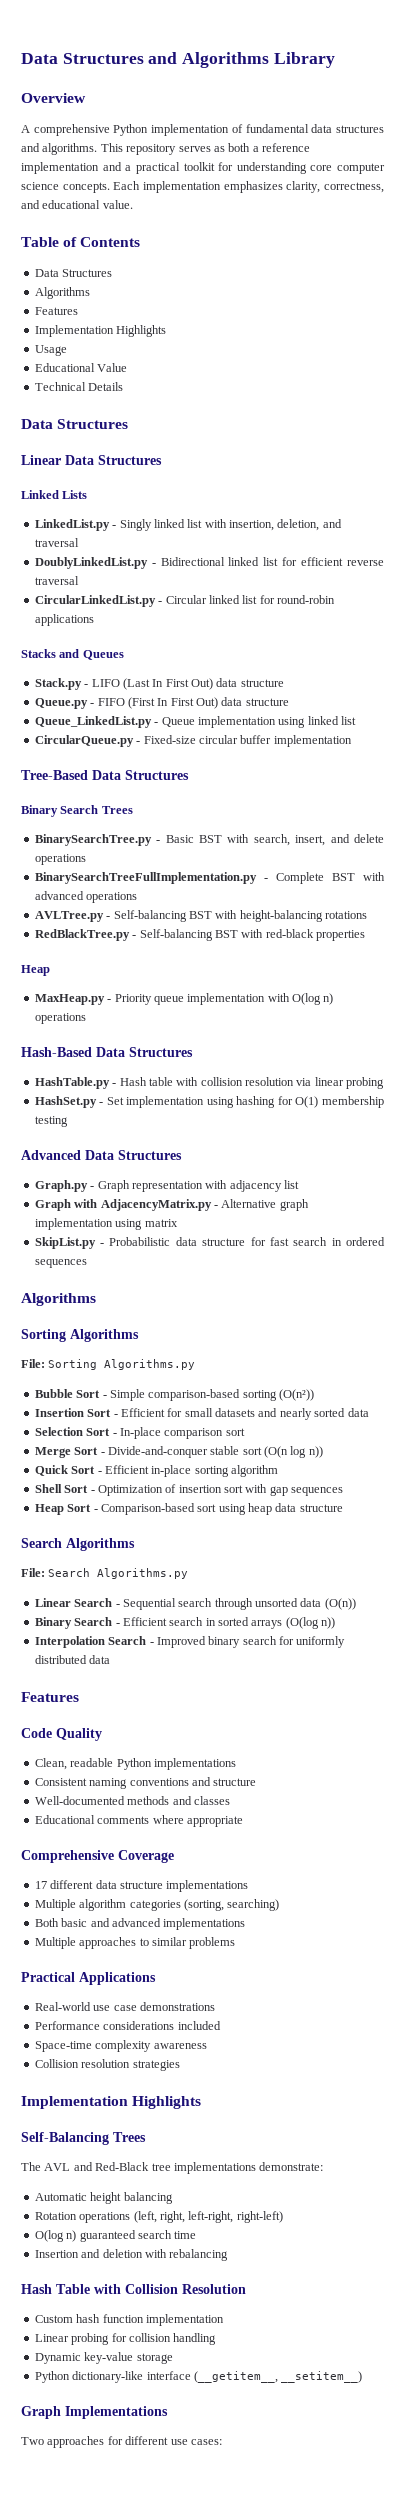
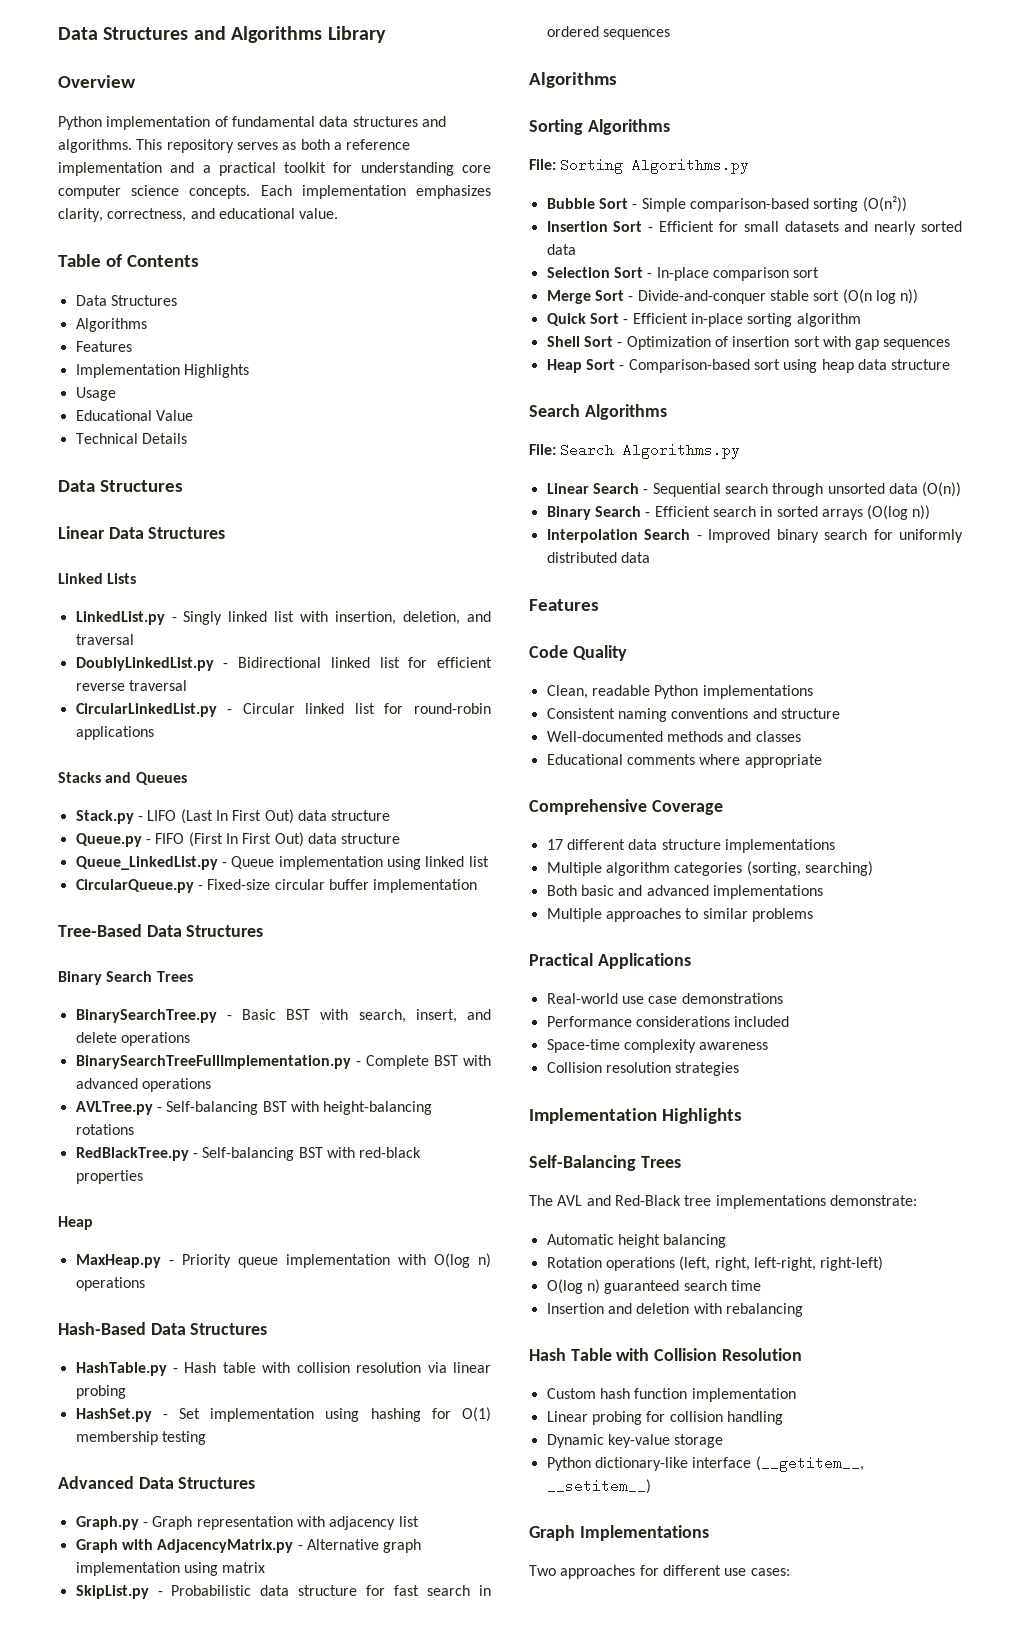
[21,124,110,136] A comprehensive -> (136, 81) none

